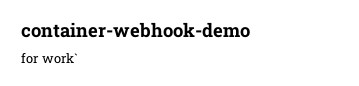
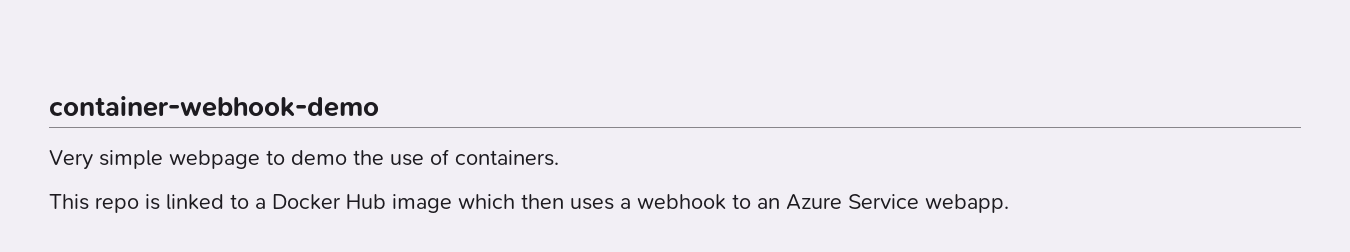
[21,52,78,64] for work` -> [49,149,559,170] [49,194,1009,213] Very simple webpage to demo the use of containers. // This repo is linked to a Docker Hub image which then uses a webhook to an Azure Service webapp.

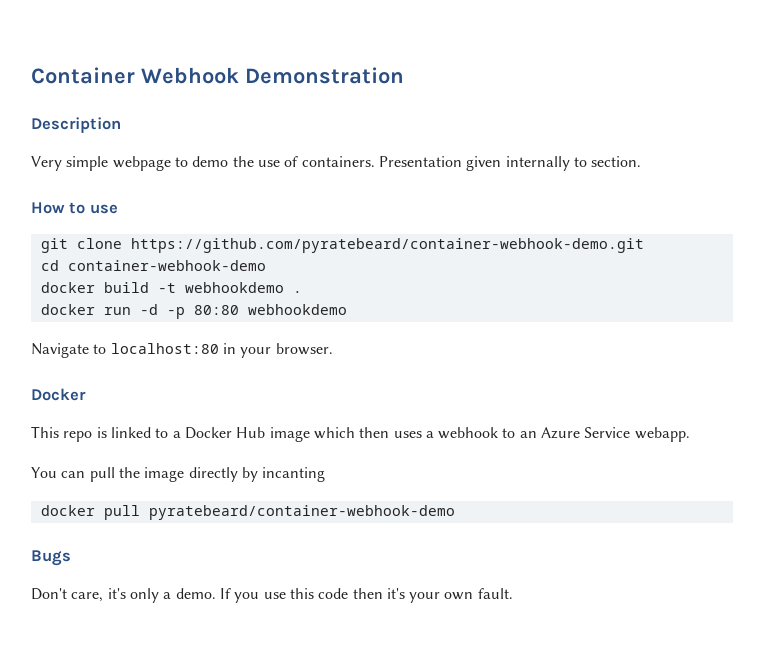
[49,96,379,117] container-webhook-demo -> [31,67,404,84] [31,117,121,133] Container Webhook Demonstration // Description
(559, 158) none -> [378,156,642,171] [31,202,118,214] [40,238,644,253] [40,260,266,271] [40,282,302,293] [40,304,347,319] [31,343,333,358] [31,388,86,401] Presentation given internally to section. // How to use // git clone https://github.com/pyratebeard/container-webhook-demo.git // cd container-webhook-demo // docker build -t webhookdemo . // docker run -d -p 80:80 webhookdemo // Navigate to localhost:80 in your browser. // Docker
(1009, 203) none -> [31,467,326,482] [40,505,455,520] [31,550,71,566] [31,588,513,603] // You can pull the image directly by incanting // docker pull pyratebeard/container-webhook-demo // Bugs // Don't care, it's only a demo. If you use this code then it's your own fault.

